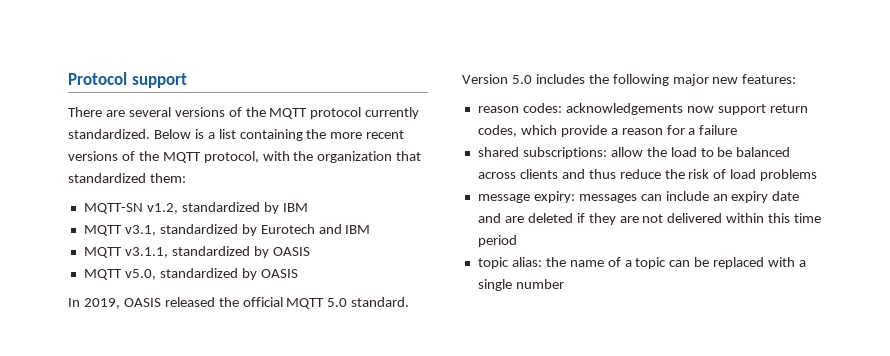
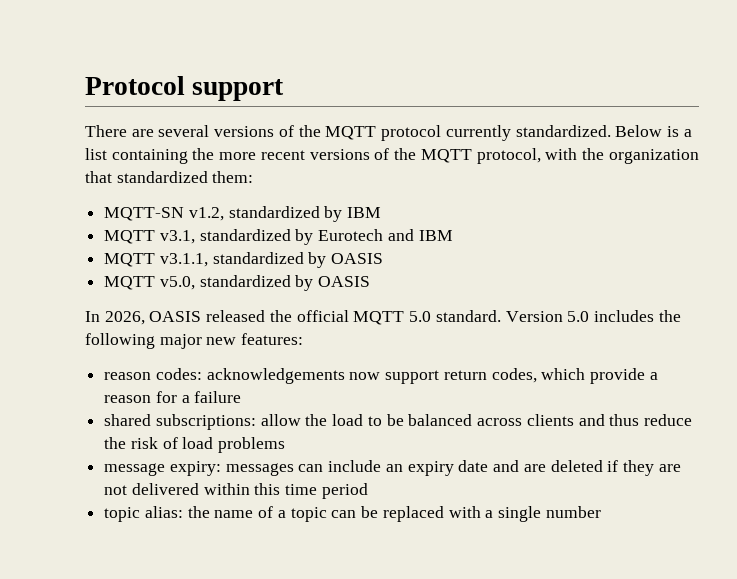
[83,298,120,309] 2019, -> [104,311,145,325] 2026,

